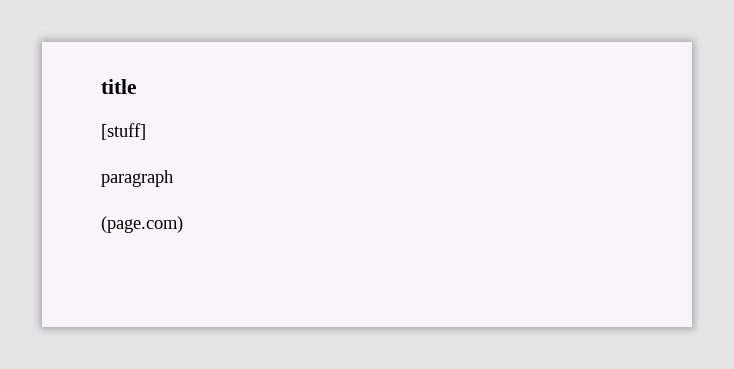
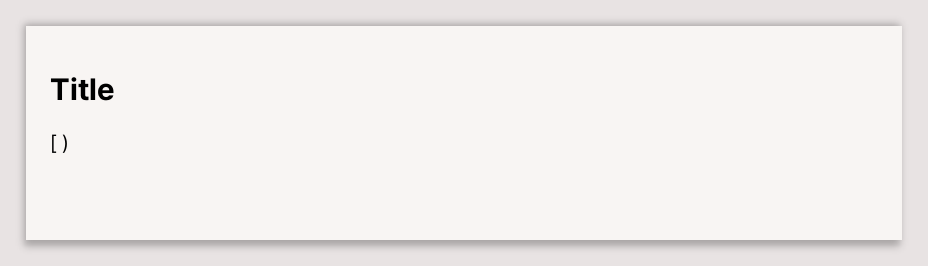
[101,79,137,94] [101,123,146,140] [101,170,173,187] [101,216,183,233] title // [stuff] // paragraph // (page.com) -> [50,77,115,101] [50,134,70,153] Title // [ )

